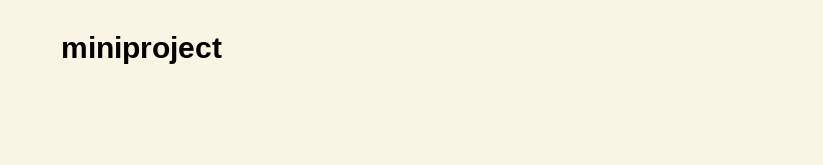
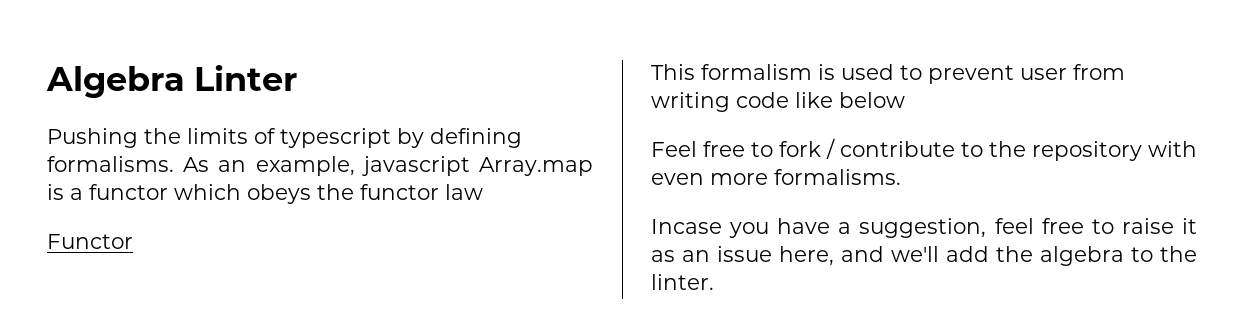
[61,36,222,64] miniproject -> [46,65,298,98] [47,128,522,148] [47,156,593,176] [47,184,483,204] [47,234,133,249] [651,64,1125,84] [651,92,905,112] [651,138,1197,161] [651,169,901,185] [651,218,1197,238] [651,246,1197,266] [651,274,714,290] Algebra Linter // Pushing the limits of typescript by defining formalisms. As an example, javascript Array.map is a functor which obeys the functor law // Functor // This formalism is used to prevent user from writing code like below // Feel free to fork / contribute to the repository with even more formalisms. // Incase you have a suggestion, feel free to raise it as an issue here, and we'll add the algebra to the linter.

